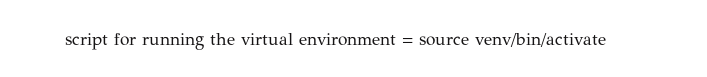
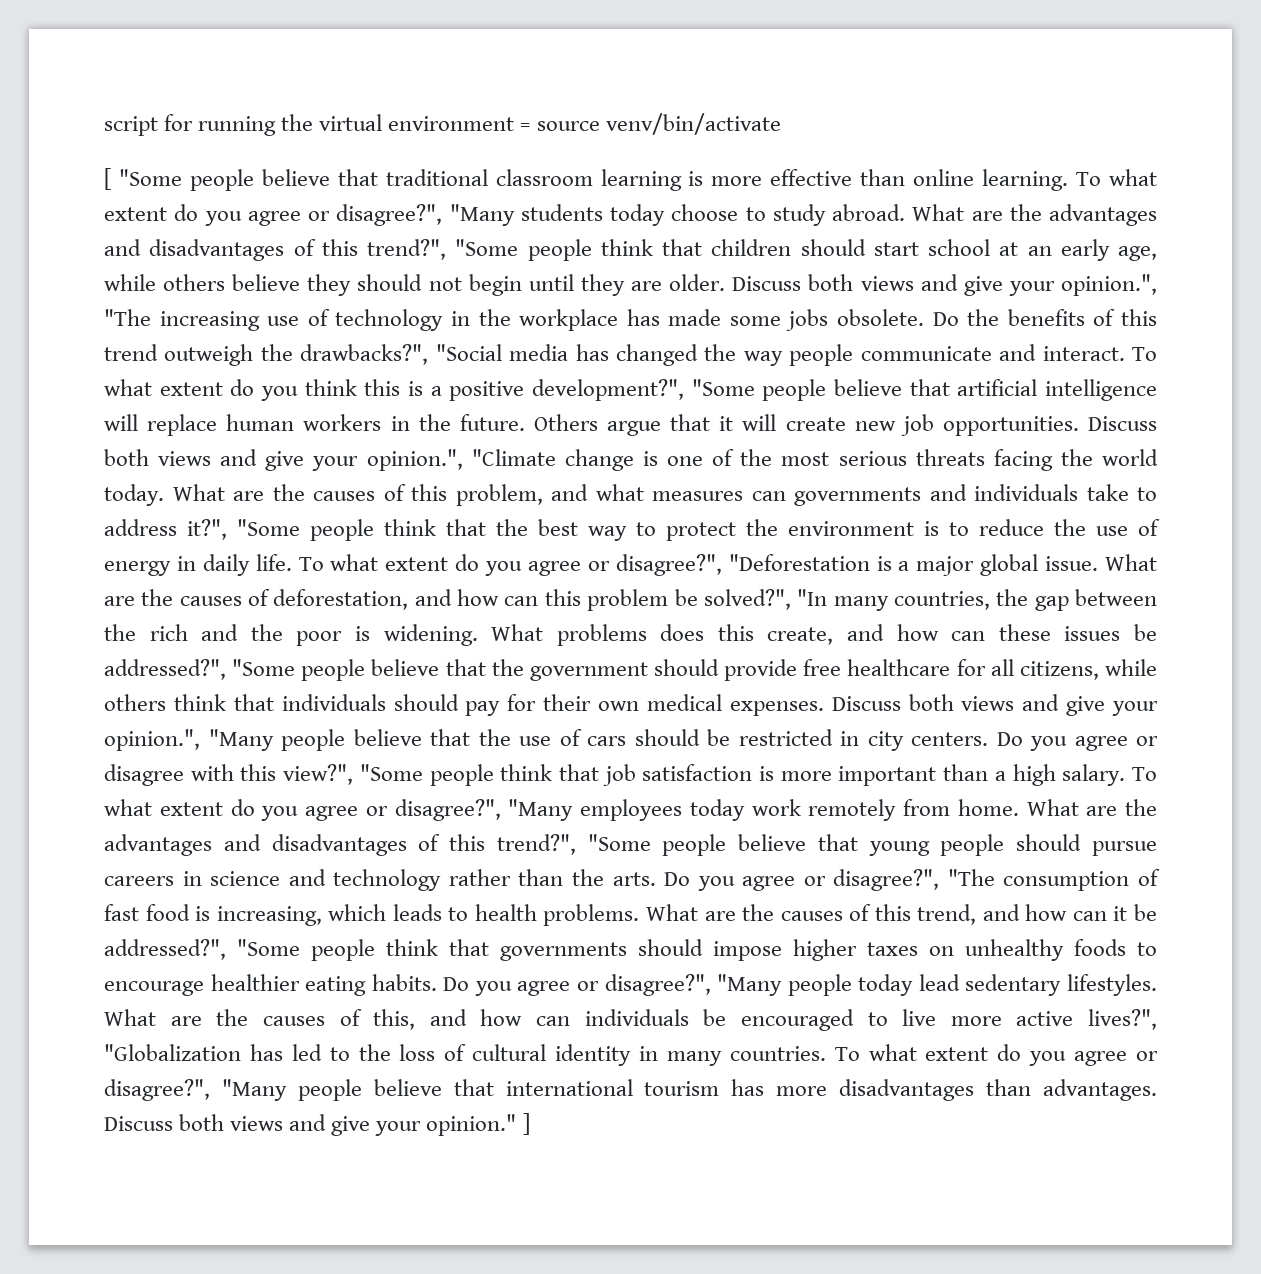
(606, 40) none -> [104,168,1157,191] [104,204,1157,226] [104,239,1157,261] [104,274,1157,296] [104,309,1158,331] [104,344,1158,366] [104,379,1157,401] [104,414,1157,436] [104,449,1158,471] [104,484,1157,506] [104,519,1160,541] [104,554,1158,576] [104,589,1158,611] [104,624,1158,646] [104,659,1157,681] [104,694,1158,716] [104,729,1158,751] [104,764,1158,786] [104,799,1157,821] [104,834,1157,856] [104,869,1160,891] [104,904,1157,926] [104,939,1157,961] [104,974,1157,996] [104,1009,1157,1031] [104,1044,1159,1066] [104,1079,1157,1101] [104,1113,530,1136] // [ "Some people believe that traditional classroom learning is more effective than online learning. To what extent do you agree or disagree?", "Many students today choose to study abroad. What are the advantages and disadvantages of this trend?", "Some people think that children should start school at an early age, while others believe they should not begin until they are older. Discuss both views and give your opinion.", "The increasing use of technology in the workplace has made some jobs obsolete. Do the benefits of this trend outweigh the drawbacks?", "Social media has changed the way people communicate and interact. To what extent do you think this is a positive development?", "Some people believe that artificial intelligence will replace human workers in the future. Others argue that it will create new job opportunities. Discuss both views and give your opinion.", "Climate change is one of the most serious threats facing the world today. What are the causes of this problem, and what measures can governments and individuals take to address it?", "Some people think that the best way to protect the environment is to reduce the use of energy in daily life. To what extent do you agree or disagree?", "Deforestation is a major global issue. What are the causes of deforestation, and how can this problem be solved?", "In many countries, the gap between the rich and the poor is widening. What problems does this create, and how can these issues be addressed?", "Some people believe that the government should provide free healthcare for all citizens, while others think that individuals should pay for their own medical expenses. Discuss both views and give your opinion.", "Many people believe that the use of cars should be restricted in city centers. Do you agree or disagree with this view?", "Some people think that job satisfaction is more important than a high salary. To what extent do you agree or disagree?", "Many employees today work remotely from home. What are the advantages and disadvantages of this trend?", "Some people believe that young people should pursue careers in science and technology rather than the arts. Do you agree or disagree?", "The consumption of fast food is increasing, which leads to health problems. What are the causes of this trend, and how can it be addressed?", "Some people think that governments should impose higher taxes on unhealthy foods to encourage healthier eating habits. Do you agree or disagree?", "Many people today lead sedentary lifestyles. What are the causes of this, and how can individuals be encouraged to live more active lives?", "Globalization has led to the loss of cultural identity in many countries. To what extent do you agree or disagree?", "Many people believe that international tourism has more disadvantages than advantages. Discuss both views and give your opinion." ]

